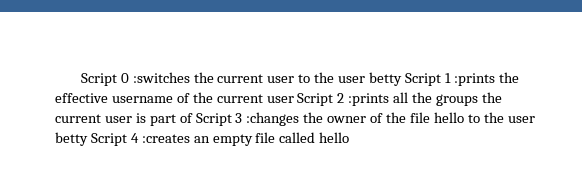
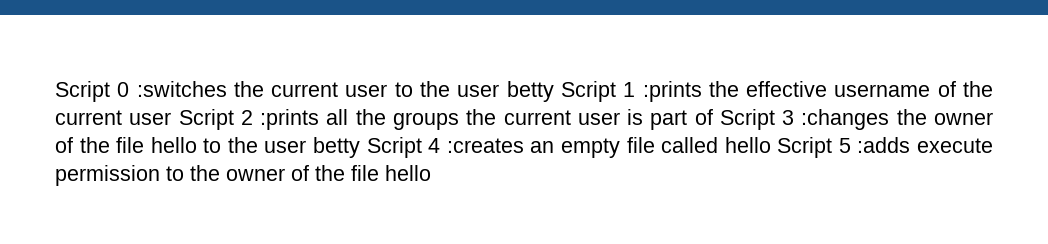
(350, 137) none -> [777,137,993,158] [55,165,431,186] Script 5 :adds execute permission to the owner of the file hello

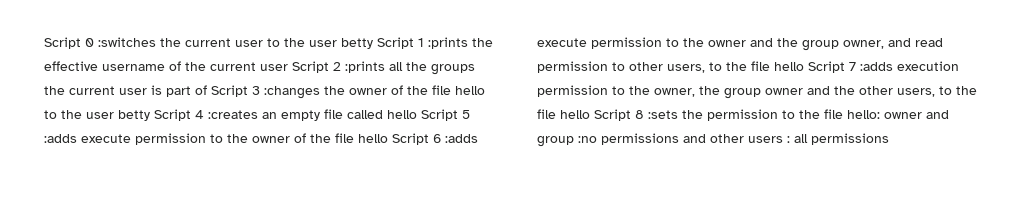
(431, 173) none -> [392,133,478,145] [537,37,943,51] [537,61,959,73] [537,85,977,99] [537,109,949,121] [537,133,889,147] Script 6 :adds execute permission to the owner and the group owner, and read permission to other users, to the file hello Script 7 :adds execution permission to the owner, the group owner and the other users, to the file hello Script 8 :sets the permission to the file hello: owner and group :no permissions and other users : all permissions

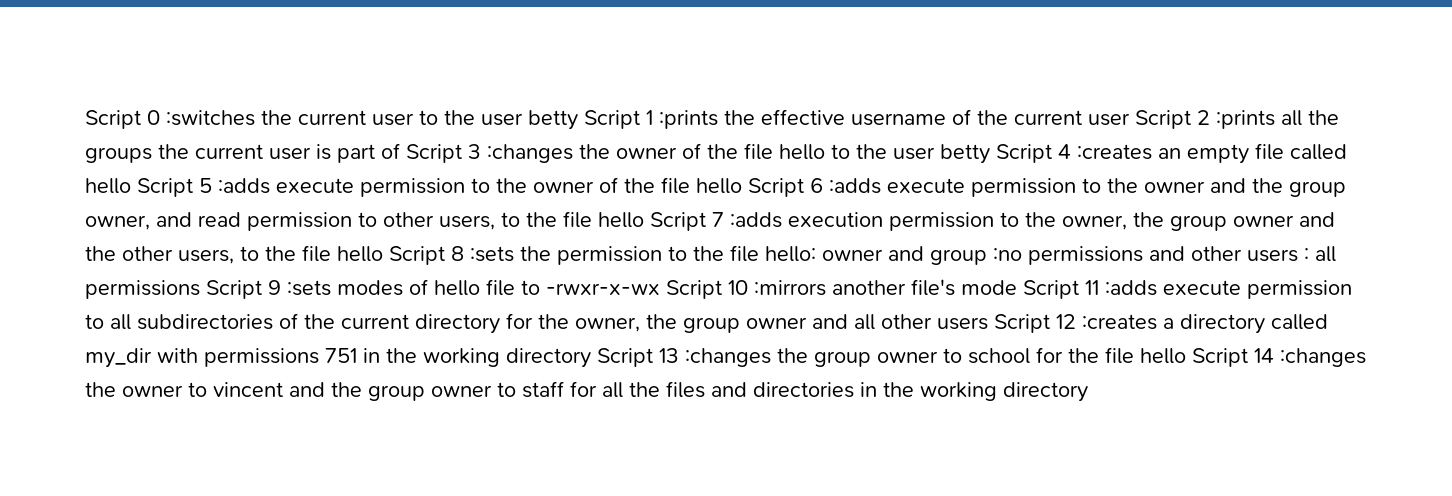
(889, 139) none -> [206,279,1352,299] [85,313,1328,334] [85,347,1366,368] [85,381,1088,402] Script 9 :sets modes of hello file to -rwxr-x-wx Script 10 :mirrors another file's mode Script 11 :adds execute permission to all subdirectories of the current directory for the owner, the group owner and all other users Script 12 :creates a directory called my_dir with permissions 751 in the working directory Script 13 :changes the group owner to school for the file hello Script 14 :changes the owner to vincent and the group owner to staff for all the files and directories in the working directory

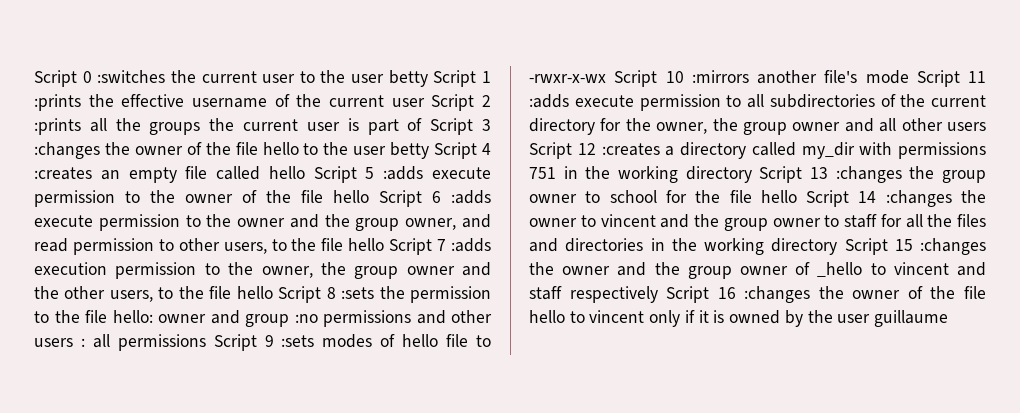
(1088, 392) none -> [844,238,986,255] [529,262,986,279] [529,286,986,303] [529,310,948,327] Script 15 :changes the owner and the group owner of _hello to vincent and staff respectively Script 16 :changes the owner of the file hello to vincent only if it is owned by the user guillaume

